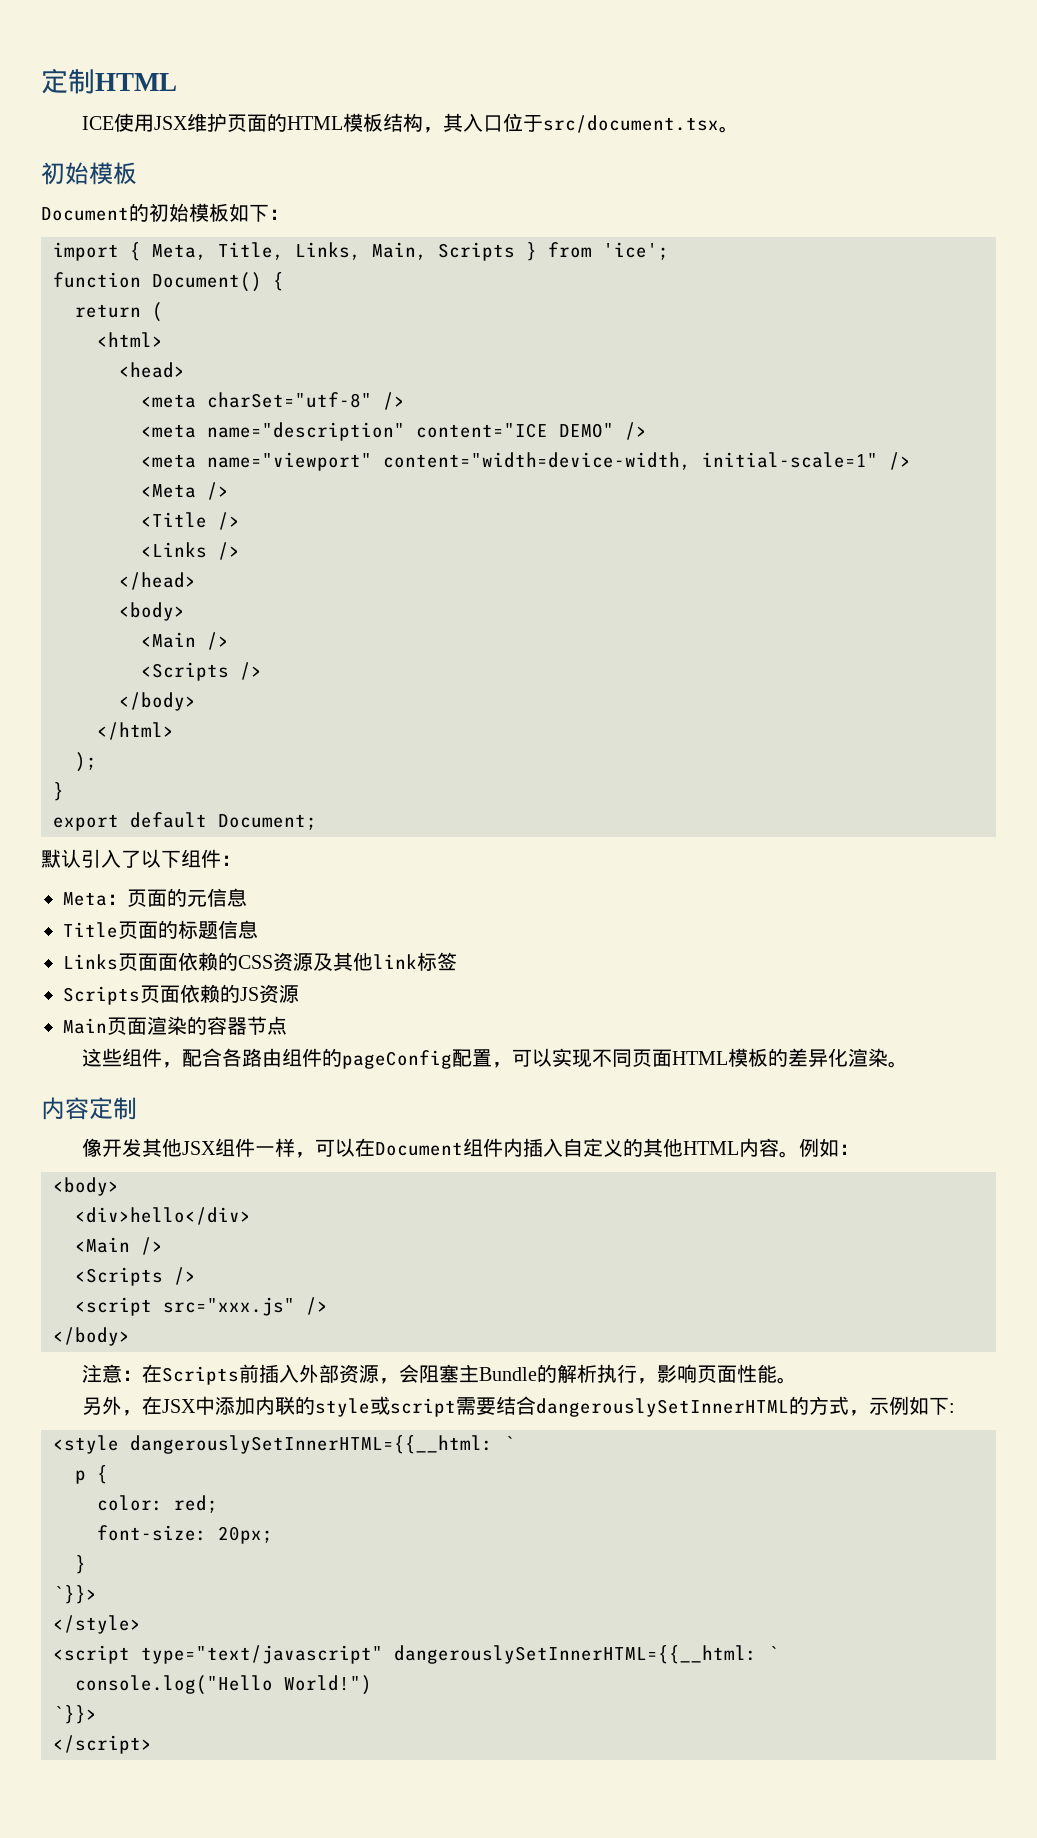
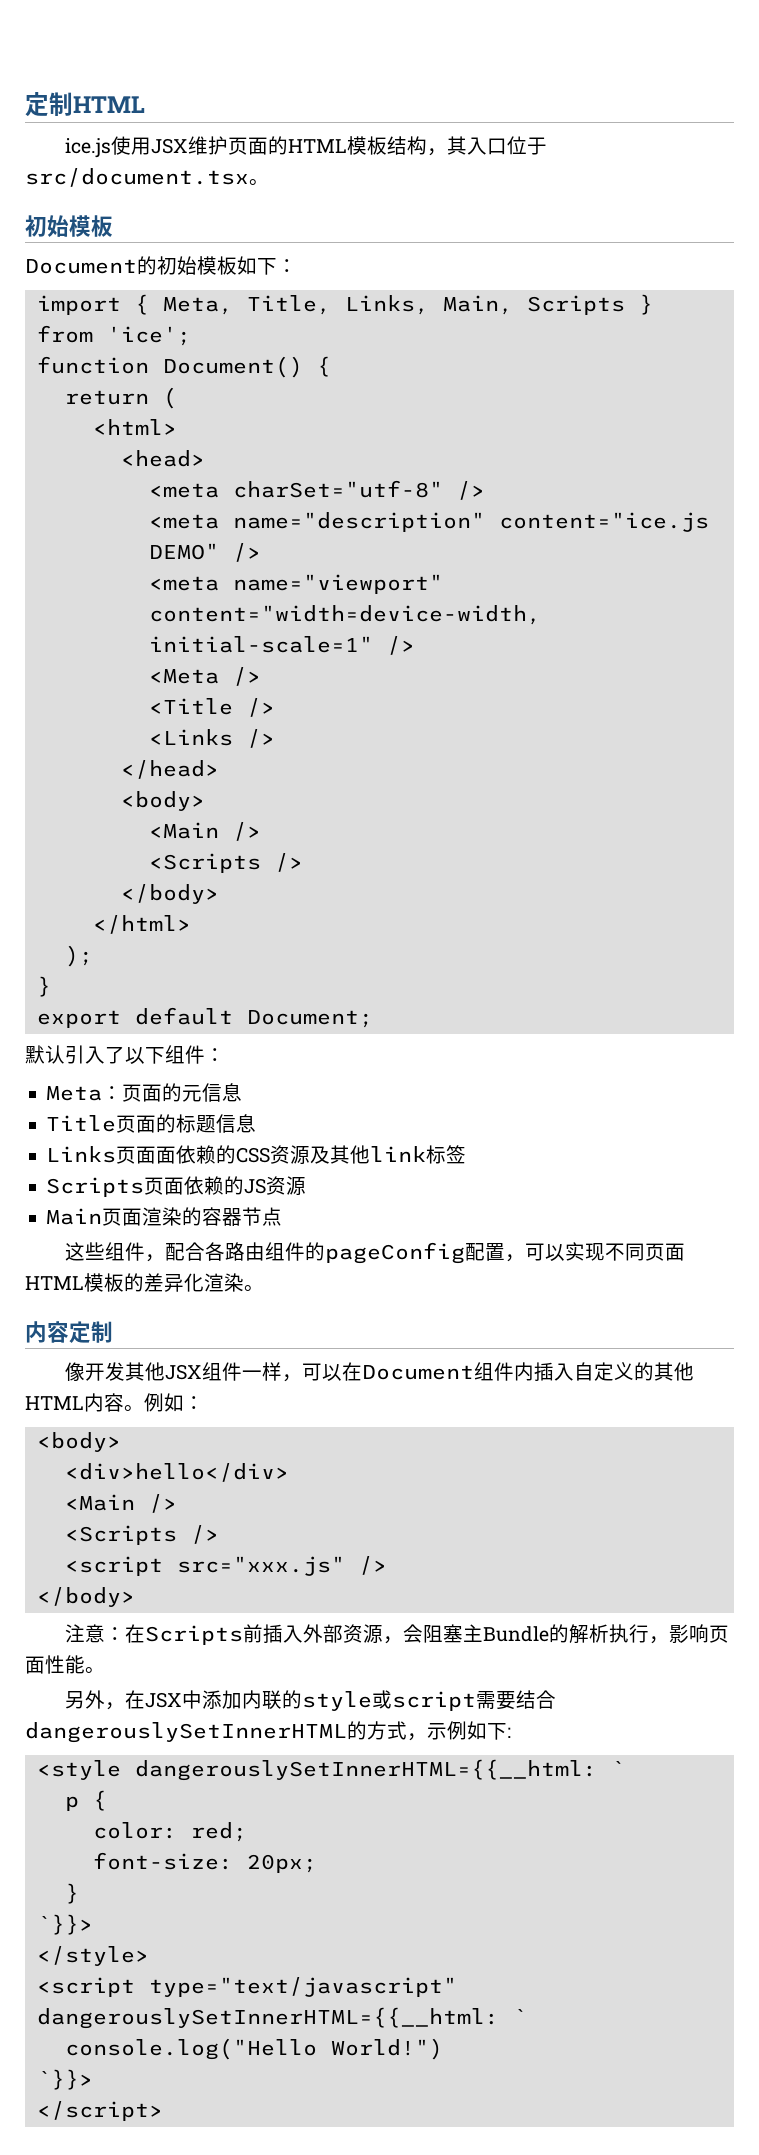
[81,116,114,130] ICE -> [65,138,112,158] ice.js
[416,423,548,438] content="ICE -> [498,512,709,532] content="ice.js

